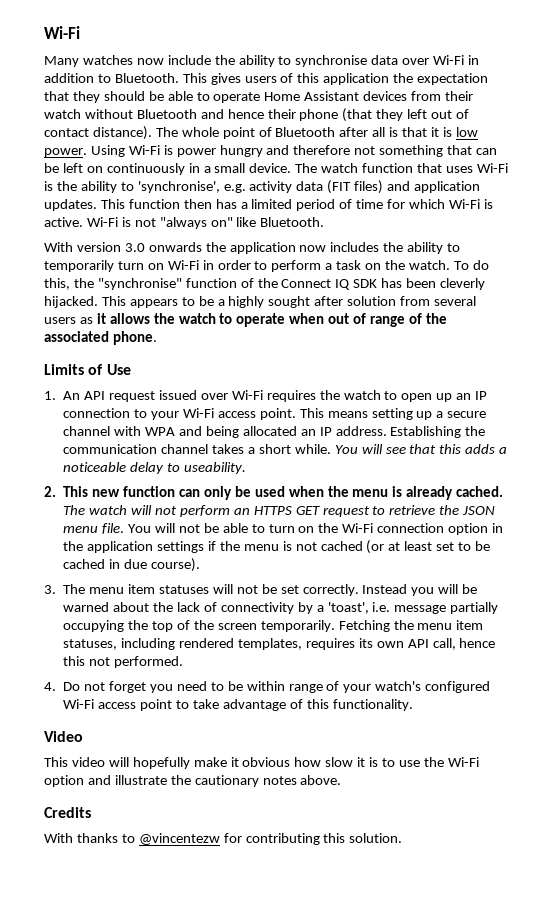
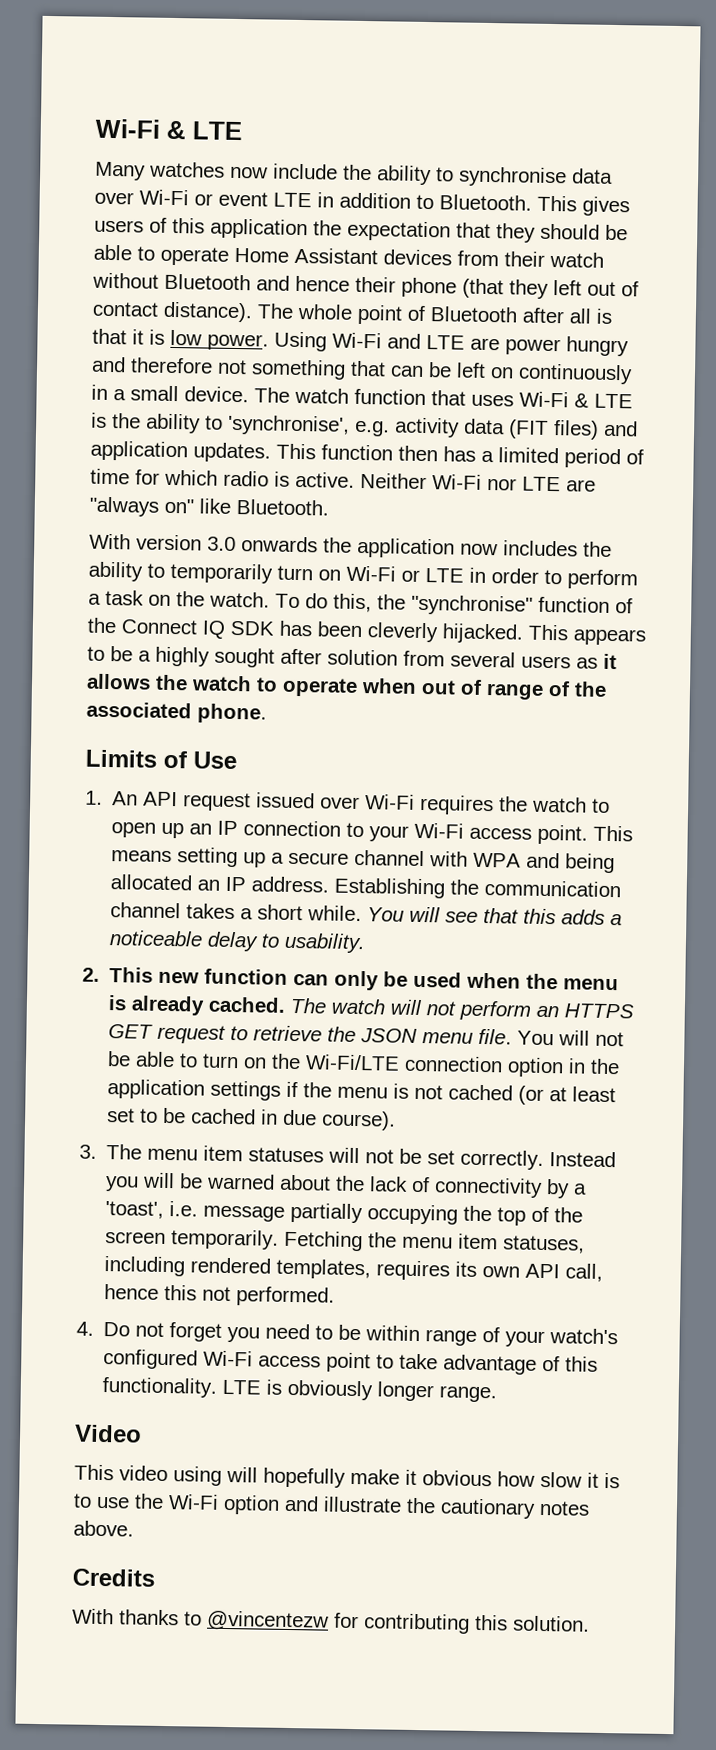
[44,26,80,39] Wi-Fi -> [95,118,243,141] Wi-Fi & LTE
(465, 60) none -> [194,191,312,208] or event LTE
[163,145,173,155] is -> [387,333,500,351] and LTE are
(508, 168) none -> [574,393,633,409] & LTE
[448,199,480,209] Wi-Fi -> [223,470,269,487] radio
[86,217,156,227] Wi-Fi is not -> [360,472,596,492] Neither Wi-Fi nor LTE are
(199, 265) none -> [401,568,464,583] or LTE
[183,462,246,474] useability. -> [284,932,367,954] usability.
[342,523,374,533] Wi-Fi -> [305,1054,401,1071] Wi-Fi/LTE
(413, 705) none -> [222,1379,498,1403] LTE is obviously longer range.
(105, 762) none -> [173,1466,222,1486] using

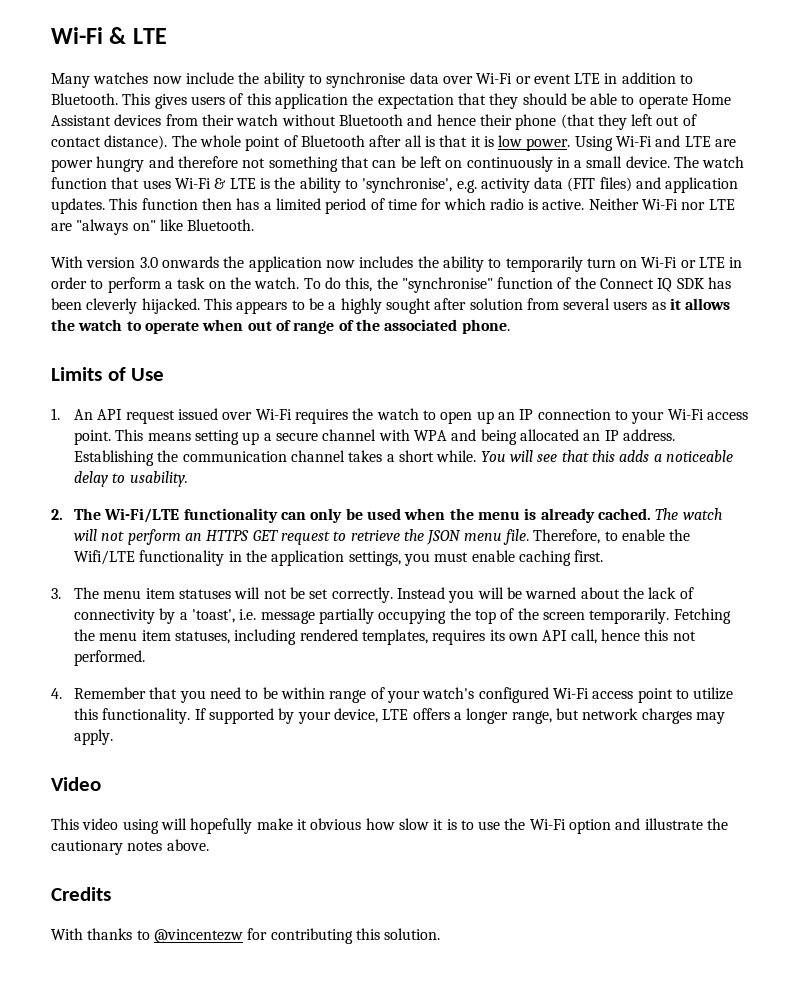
[109,967,289,985] This new function -> [74,508,278,523] The Wi-Fi/LTE functionality
[517,1030,625,1047] [107,1051,621,1078] [107,1079,617,1105] [107,1107,397,1131] You will not be able to turn on the Wi-Fi/LTE connection option in the application settings if the menu is not cached (or at least set to be cached in due course). -> [533,529,691,544] [74,550,604,566] Therefore, to enable the Wifi/LTE functionality in the application settings, you must enable caching first.
[103,1322,223,1342] Do not forget -> [74,687,178,699] Remember that
[399,1353,599,1375] [102,1377,498,1403] take advantage of this functionality. LTE is obviously longer range. -> [693,687,734,700] [74,708,725,724] [74,729,114,745] utilize this functionality. If supported by your device, LTE offers a longer range, but network charges may apply.

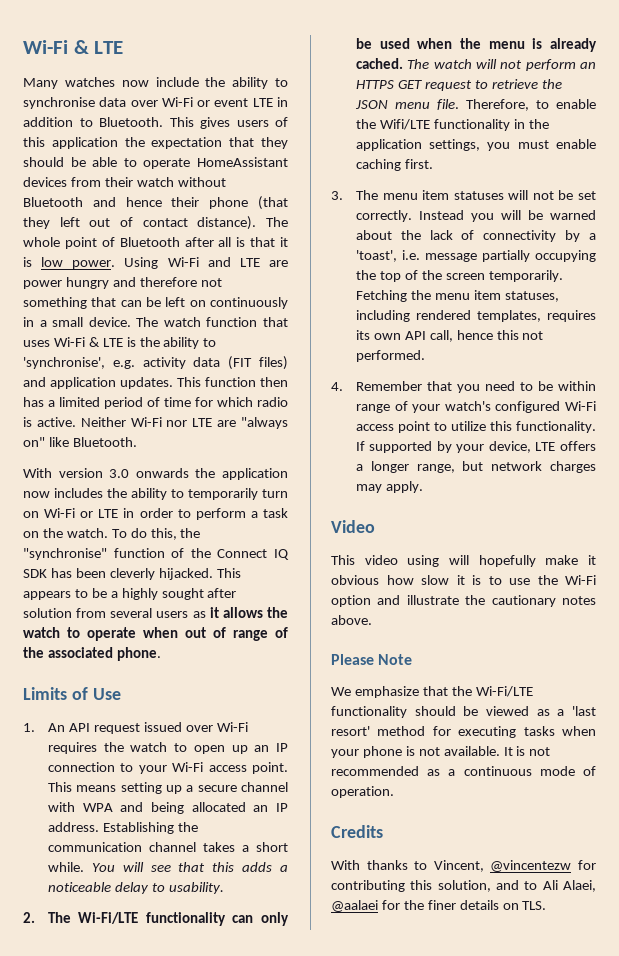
[692,94,732,105] [51,115,111,126] Home Assistant -> [197,157,288,167] HomeAssistant
(209, 845) none -> [331,654,413,665] [331,686,533,698] [331,706,596,718] [331,726,596,738] [331,746,551,758] [331,766,596,776] [331,786,394,798] // Please Note // We emphasize that the Wi-Fi/LTE functionality should be viewed as a 'last resort' method for executing tasks when your phone is not available. It is not recommended as a continuous mode of operation.
(150, 935) none -> [433,860,484,872] Vincent,
[384,928,441,940] solution. -> [437,880,596,892] [331,900,547,912] solution, and to Ali Alaei, @aalaei for the finer details on TLS.

